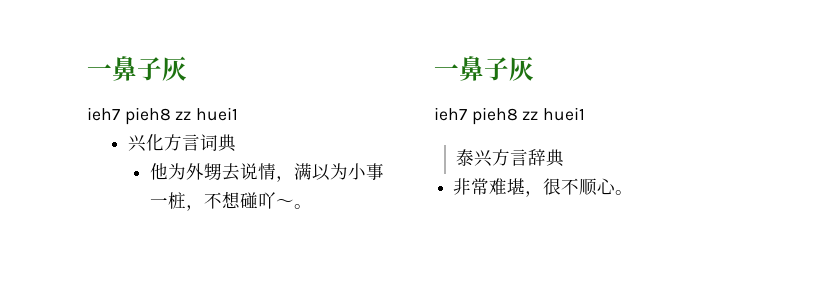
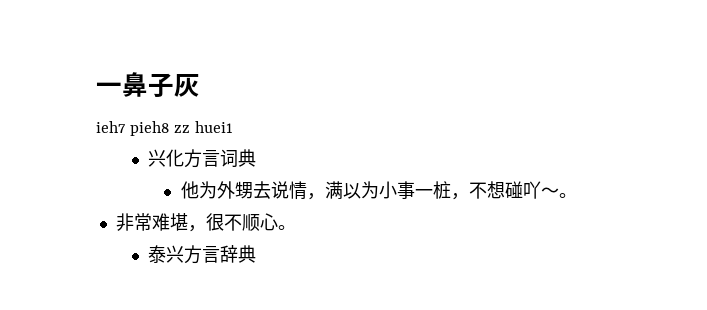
[434,56,534,81] [434,107,586,125] [455,149,565,167] // 一鼻子灰 // ieh7 pieh8 zz huei1 // 泰兴方言辞典 -> (577, 195) none
(634, 192) none -> [148,245,257,264] // 泰兴方言辞典

